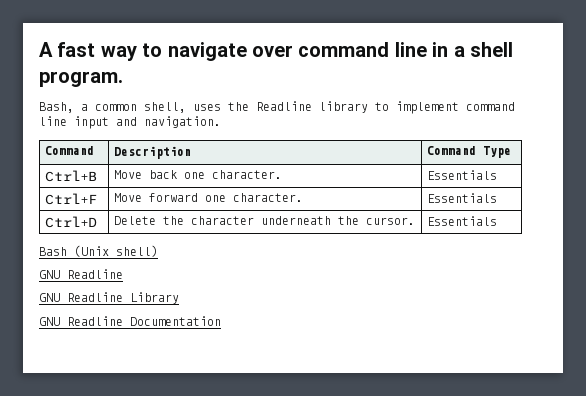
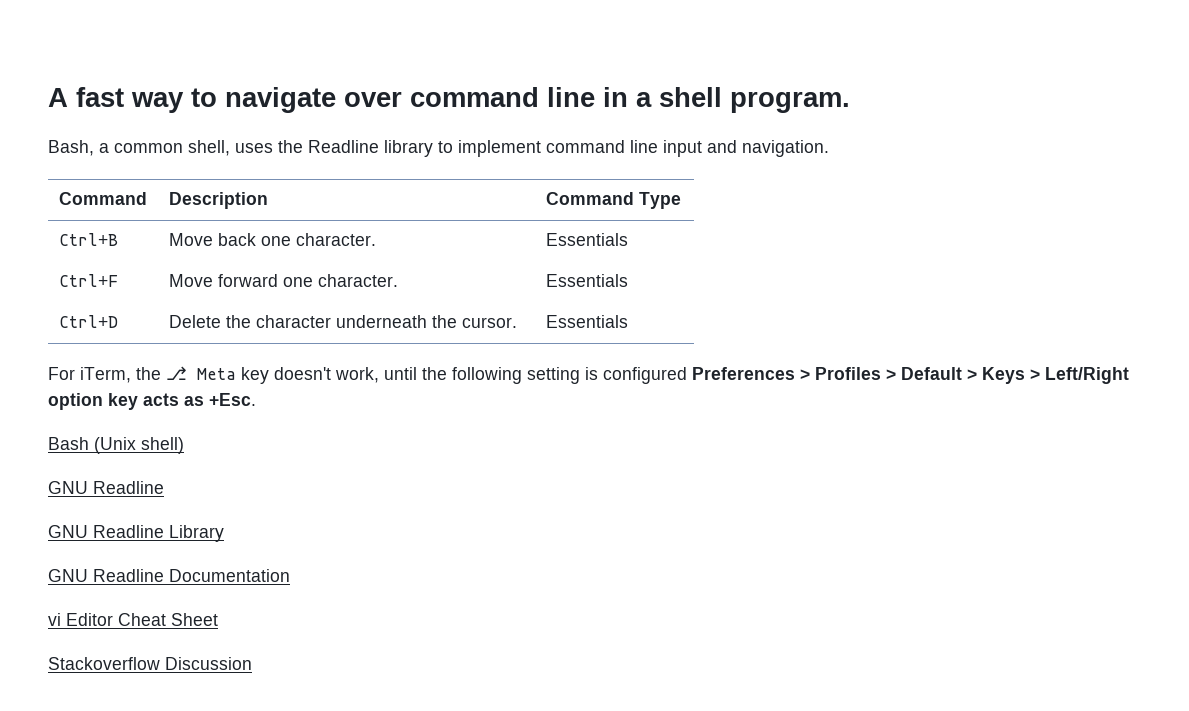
(498, 221) none -> [48,366,1129,384] [48,393,256,410] // For iTerm, the ⎇ Meta key doesn't work, until the following setting is configured Preferences > Profiles > Default > Keys > Left/Right option key acts as +Esc.
(221, 321) none -> [48,613,218,626] [48,657,252,670] // vi Editor Cheat Sheet // Stackoverflow Discussion

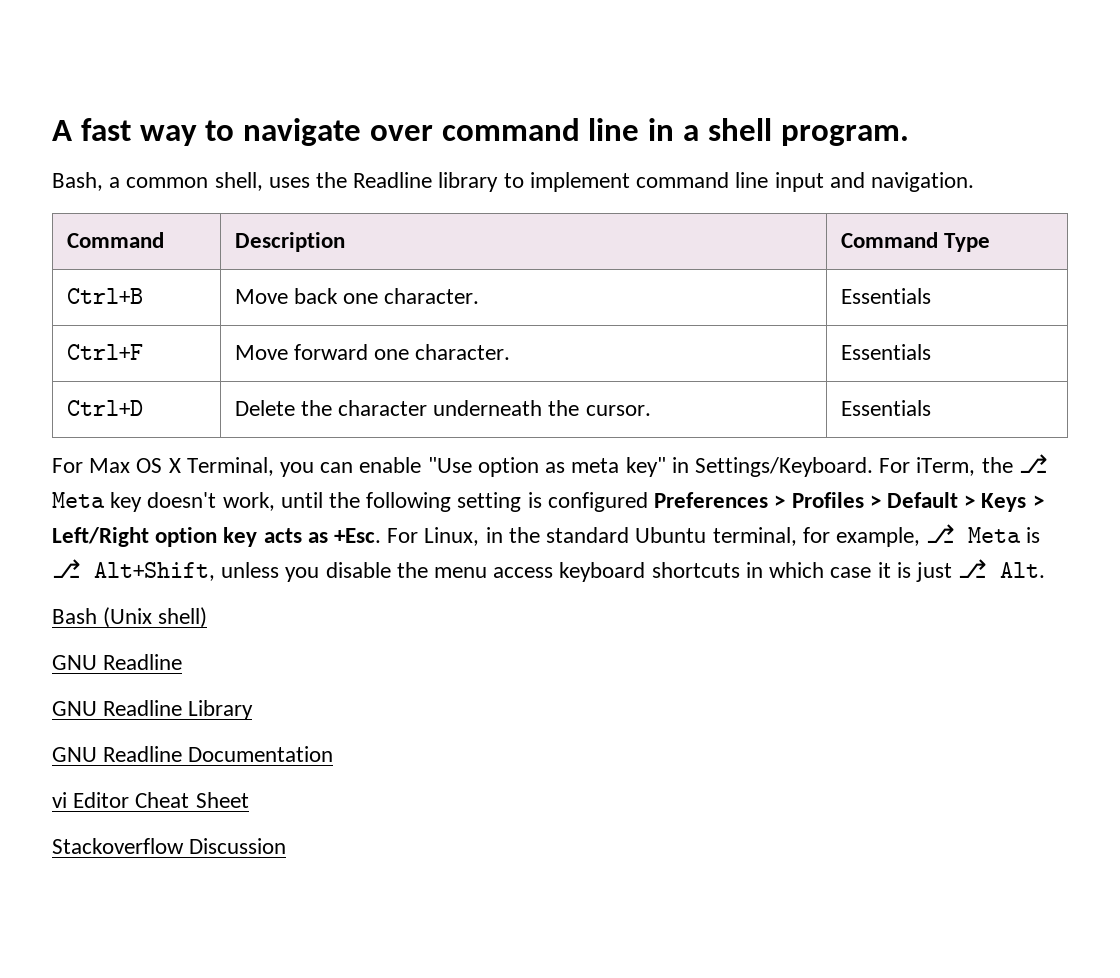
(75, 373) none -> [89,457,911,477] Max OS X Terminal, you can enable "Use option as meta key" in Settings/Keyboard. For
(256, 399) none -> [387,524,1041,547] [52,559,1046,582] For Linux, in the standard Ubuntu terminal, for example, ⎇ Meta is ⎇ Alt+Shift, unless you disable the menu access keyboard shortcuts in which case it is just ⎇ Alt.

